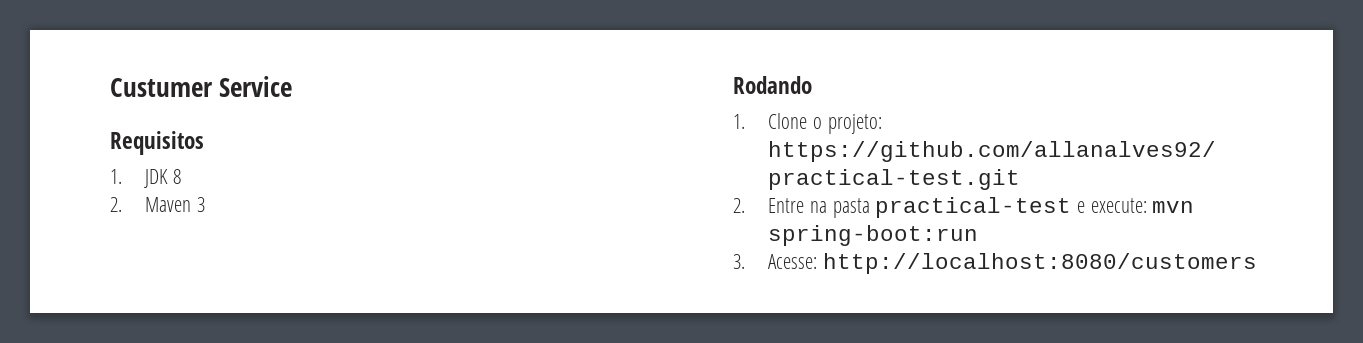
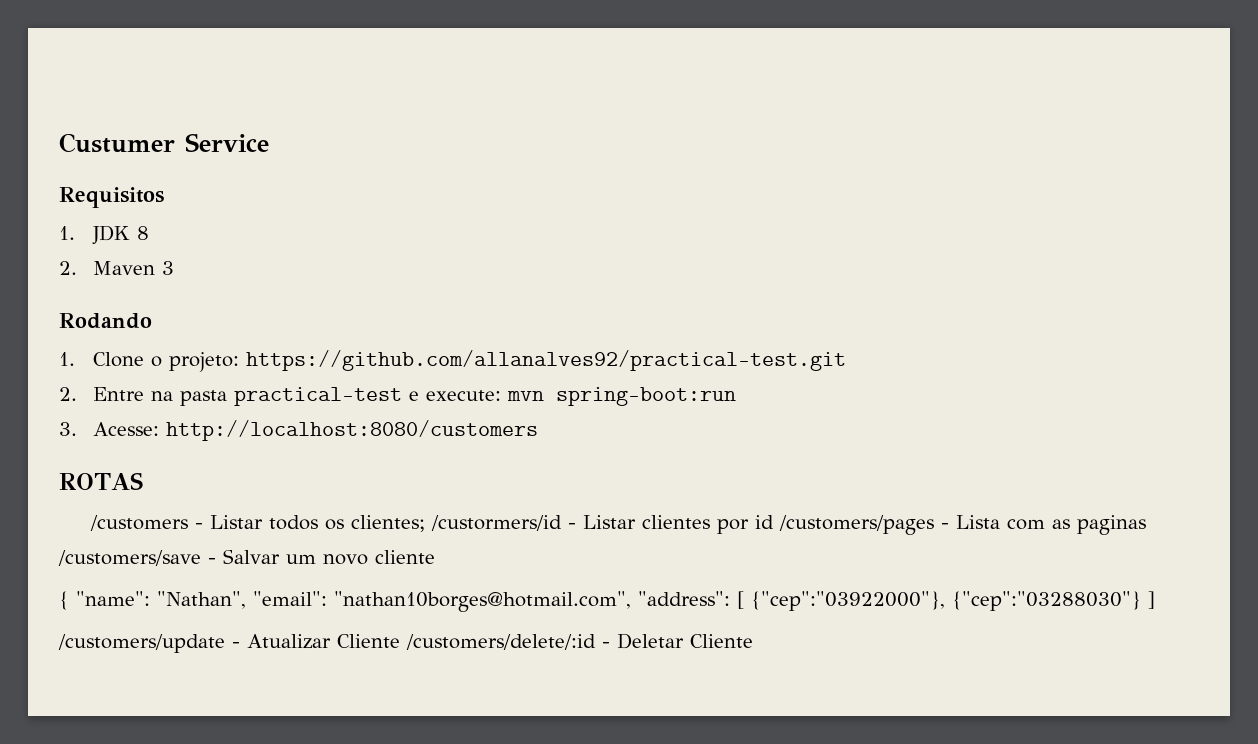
(1258, 263) none -> [59,472,143,490] [90,515,1147,535] [58,549,435,566] [59,591,1155,612] [58,633,753,653] // ROTAS // /customers - Listar todos os clientes; /custormers/id - Listar clientes por id /customers/pages - Lista com as paginas /customers/save - Salvar um novo cliente // { "name": "Nathan", "email": "nathan10borges@hotmail.com", "address": [ {"cep":"03922000"}, {"cep":"03288030"} ] // /customers/update - Atualizar Cliente /customers/delete/:id - Deletar Cliente

